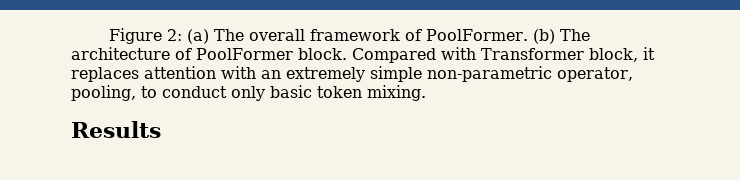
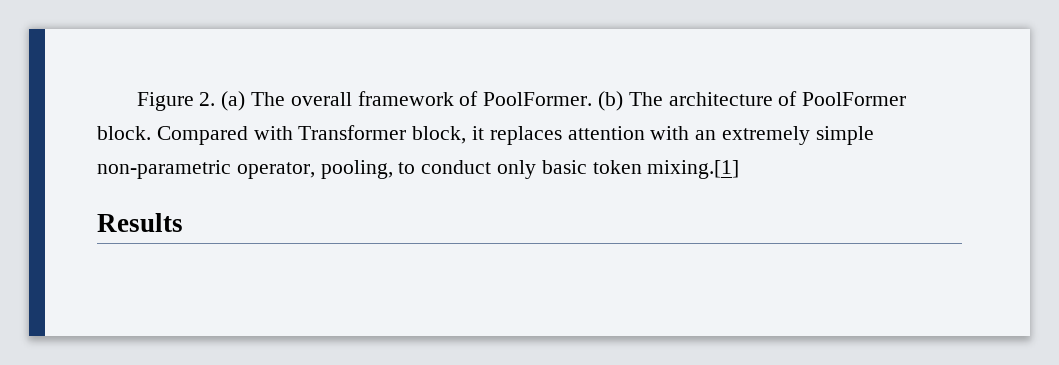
[167,29,183,41] 2: -> [199,92,216,106] 2.
[367,85,426,101] mixing. -> [647,160,740,179] mixing.[1]

